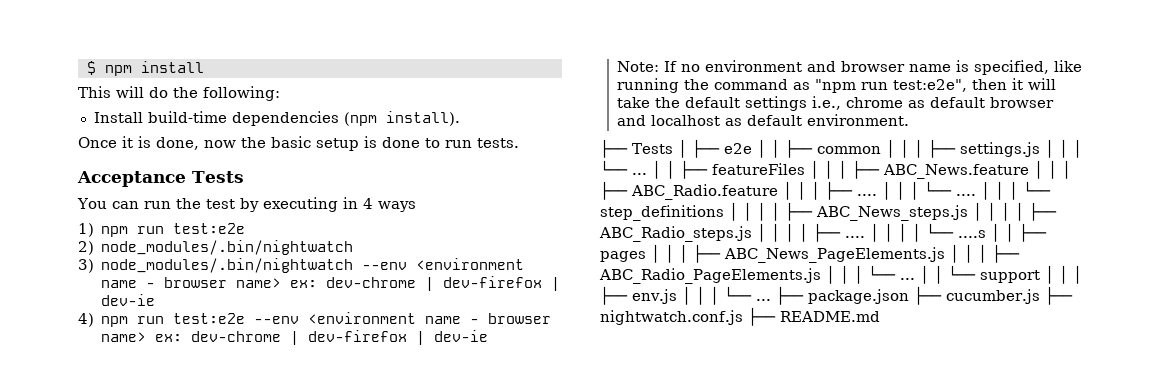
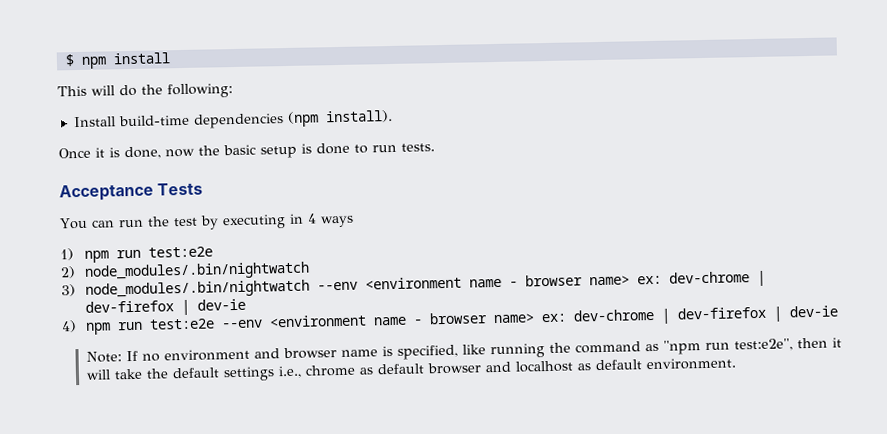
[600,139,1082,158] [600,160,1071,179] [600,181,1051,200] [600,202,1057,221] [599,223,1047,242] [600,244,1020,263] [599,265,1082,284] [600,286,1073,305] [600,307,880,326] // ├── Tests │ ├── e2e │ │ ├── common │ │ │ ├── settings.js │ │ │ └── ... │ │ ├── featureFiles │ │ │ ├── ABC_News.feature │ │ │ ├── ABC_Radio.feature │ │ │ ├── .... │ │ │ └── .... │ │ │ └── step_definitions │ │ │ │ ├── ABC_News_steps.js │ │ │ │ ├── ABC_Radio_steps.js │ │ │ │ ├── .... │ │ │ │ └── ....s │ │ ├── pages │ │ │ ├── ABC_News_PageElements.js │ │ │ ├── ABC_Radio_PageElements.js │ │ │ └── ... │ │ └── support │ │ │ ├── env.js │ │ │ └── ... ├── package.json ├── cucumber.js ├── nightwatch.conf.js ├── README.md -> (736, 364) none

